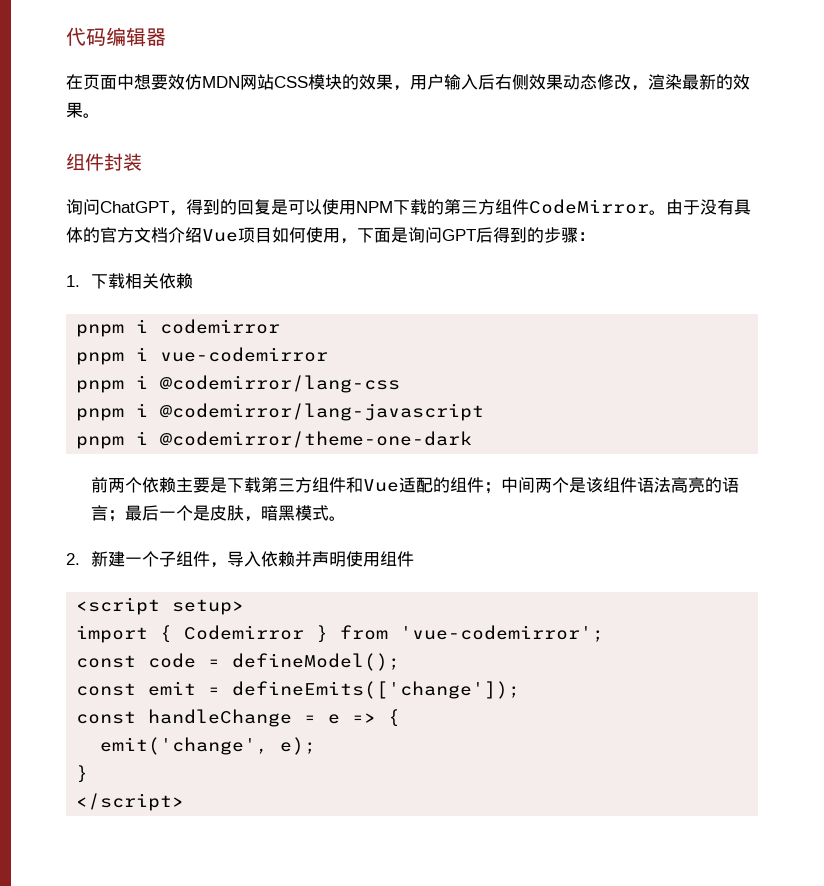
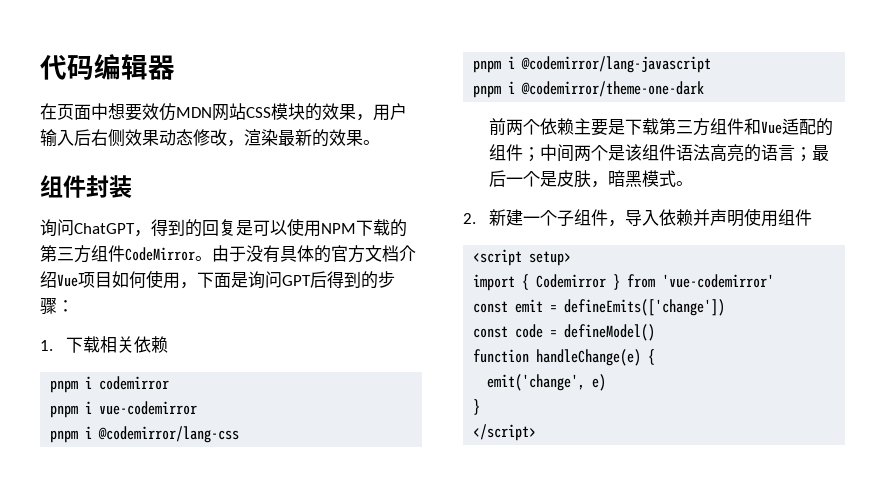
[400,625,605,642] [76,653,401,671] [76,681,521,699] [76,709,377,727] 'vue-codemirror'; // const code = defineModel(); // const emit = defineEmits(['change']); // const handleChange = e => -> [662,274,775,288] [473,299,726,316] [473,324,656,341] [473,349,642,366] 'vue-codemirror' // const emit = defineEmits(['change']) // const code = defineModel() // function handleChange(e)
[280,737,317,755] e); -> [592,374,607,391] e)

